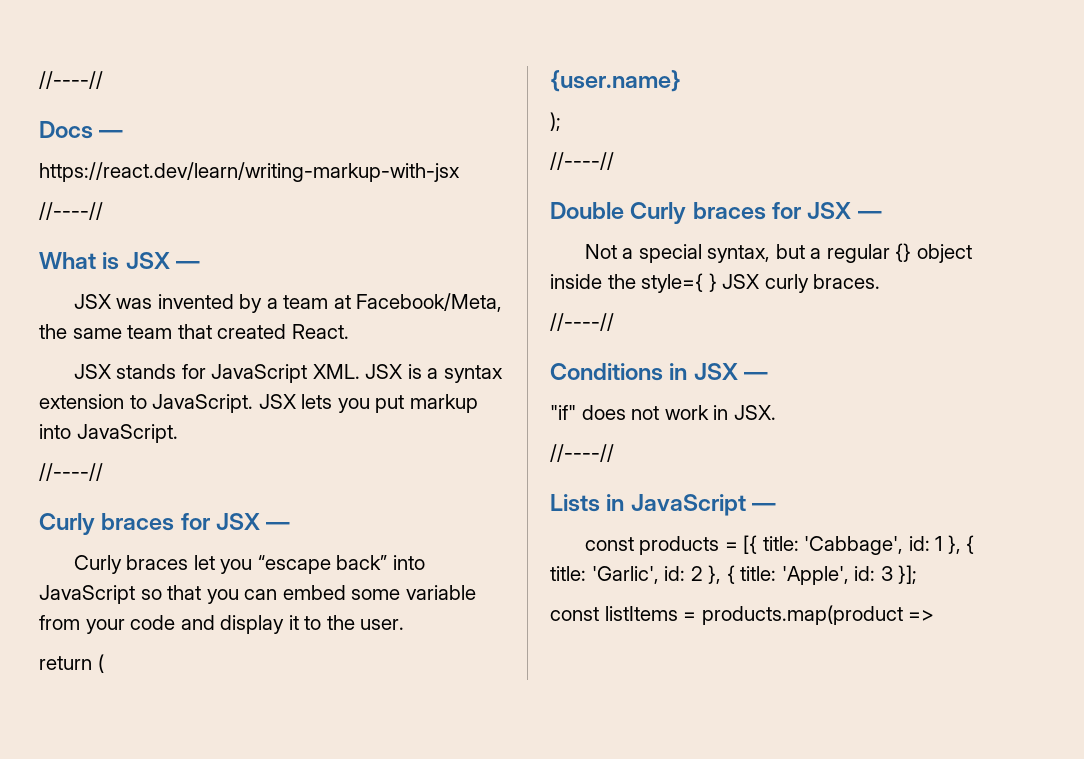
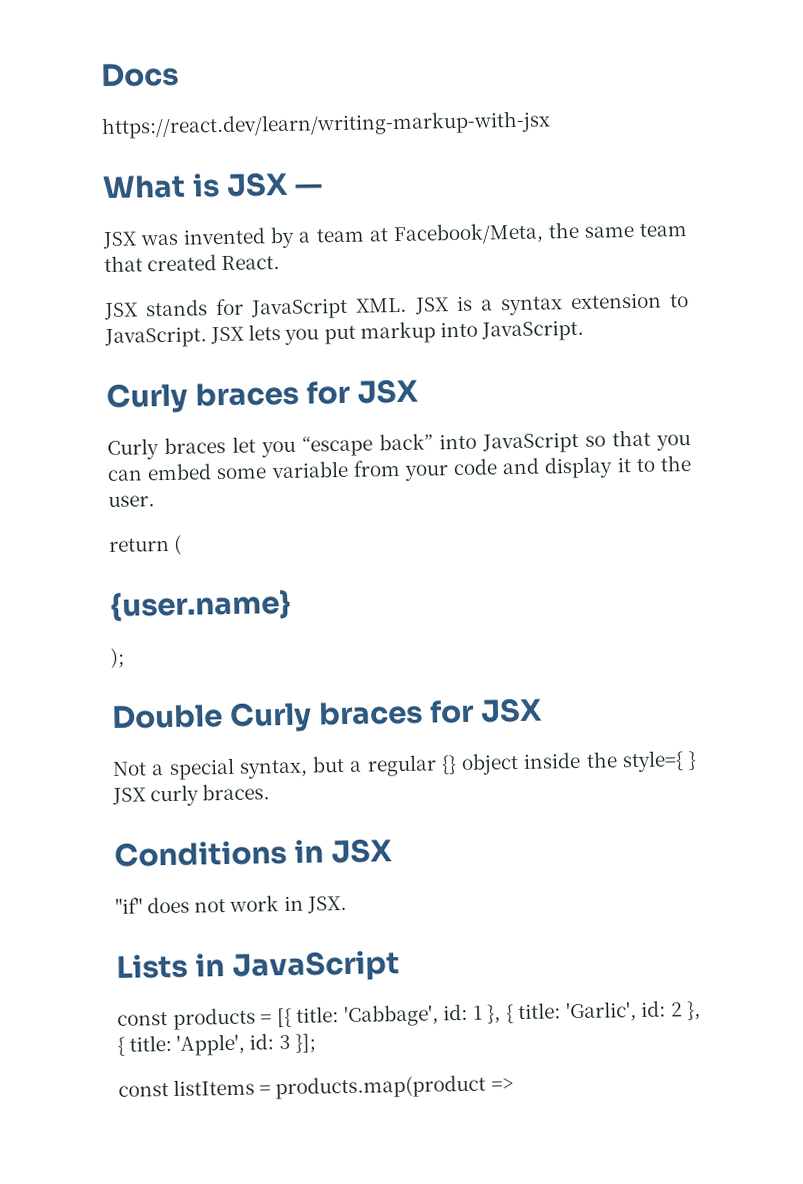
[39,71,103,89] //----// // -> (100, 75) none
[99,130,124,138] — -> (179, 75) none
[39,202,103,220] // //----// -> (551, 125) none
[39,463,103,481] [39,513,291,535] // //----// // Curly braces for JSX — -> [106,378,419,415] // Curly braces for JSX
[550,152,614,170] // //----// -> (125, 657) none
[857,211,882,219] — -> (543, 710) none
[550,313,614,331] // //----// -> (271, 792) none
[744,372,769,380] — -> (393, 851) none
[550,444,614,462] // //----// -> (347, 904) none
[752,503,777,511] — -> (400, 966) none

